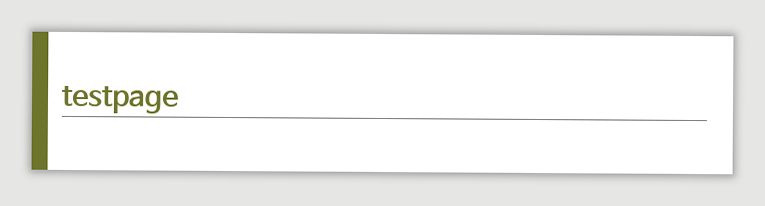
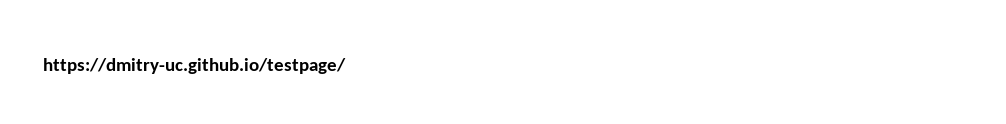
[61,85,179,114] testpage -> [43,58,346,74] https://dmitry-uc.github.io/testpage/

